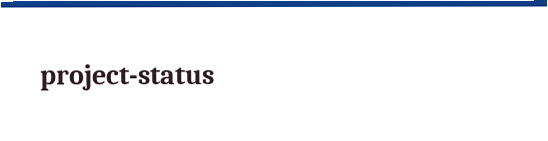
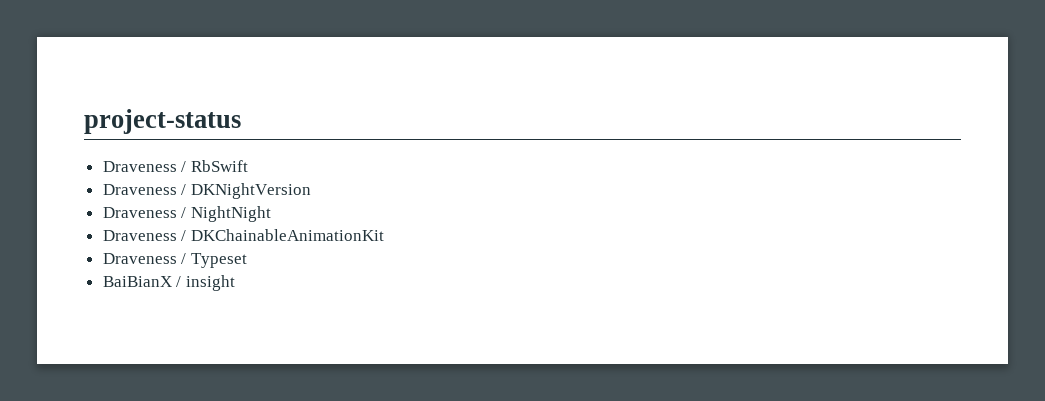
(215, 77) none -> [102,160,248,172] [102,183,311,199] [102,206,271,222] [102,229,384,241] [102,253,247,268] [102,275,235,291] // Draveness / RbSwift // Draveness / DKNightVersion // Draveness / NightNight // Draveness / DKChainableAnimationKit // Draveness / Typeset // BaiBianX / insight

